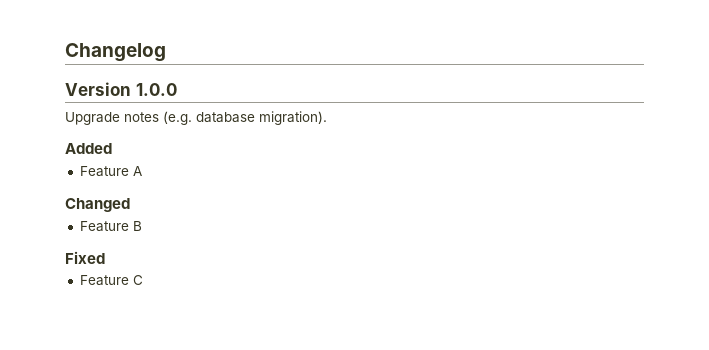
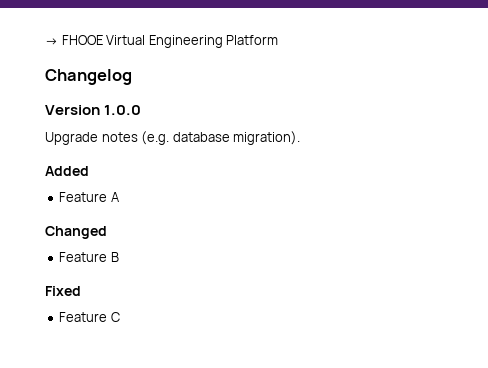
(65, 52) none -> [45,35,279,48] → FHOOE Virtual Engineering Platform //

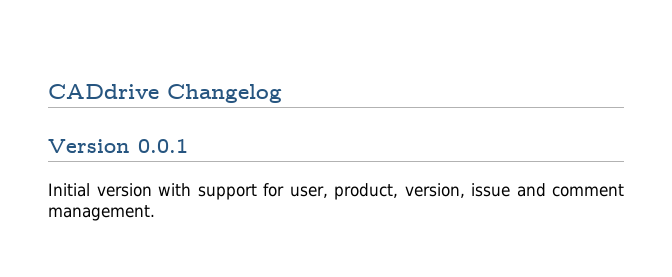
[45,35,279,48] [45,69,132,85] [45,105,142,115] [45,131,301,145] [45,166,89,176] [59,192,119,202] [45,226,107,239] [59,252,119,262] [45,286,81,296] [59,312,120,322] → FHOOE Virtual Engineering Platform // Changelog // Version 1.0.0 // Upgrade notes (e.g. database migration). // Added // Feature A // Changed // Feature B // Fixed // Feature C -> [48,84,282,103] [48,139,188,153] [48,183,624,200] [48,205,155,221] CADdrive Changelog // Version 0.0.1 // Initial version with support for user, product, version, issue and comment management.

